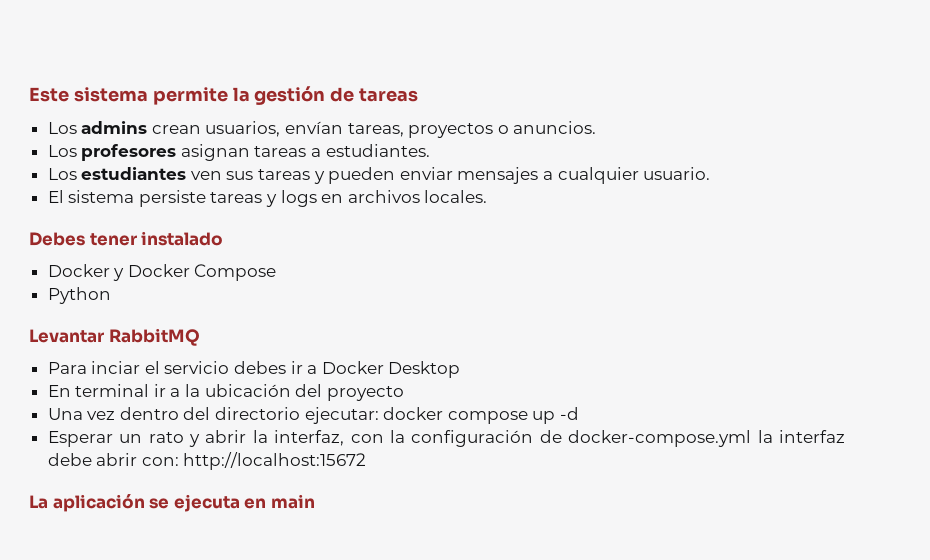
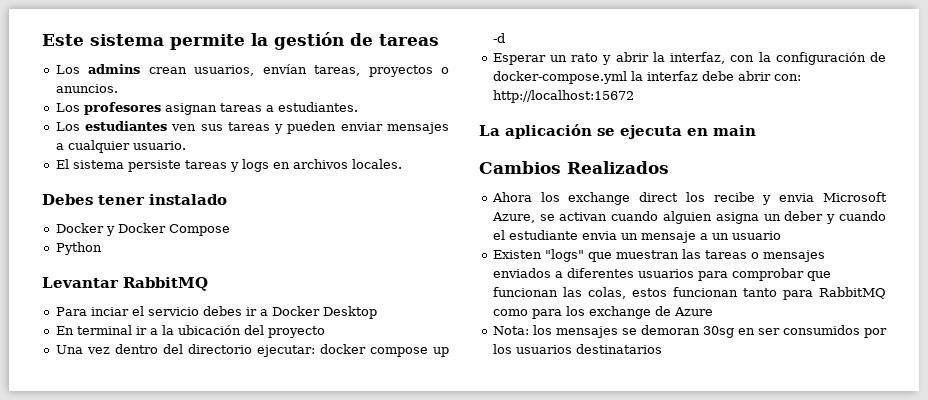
(315, 501) none -> [479,161,669,174] [491,192,887,205] [491,211,886,224] [492,230,781,243] [492,249,825,262] [492,268,831,281] [492,287,886,300] [492,306,713,319] [492,325,887,338] [492,344,662,354] // Cambios Realizados // Ahora los exchange direct los recibe y envia Microsoft Azure, se activan cuando alguien asigna un deber y cuando el estudiante envia un mensaje a un usuario // Existen "logs" que muestran las tareas o mensajes enviados a diferentes usuarios para comprobar que funcionan las colas, estos funcionan tanto para RabbitMQ como para los exchange de Azure // Nota: los mensajes se demoran 30sg en ser consumidos por los usuarios destinatarios

